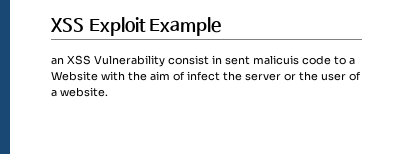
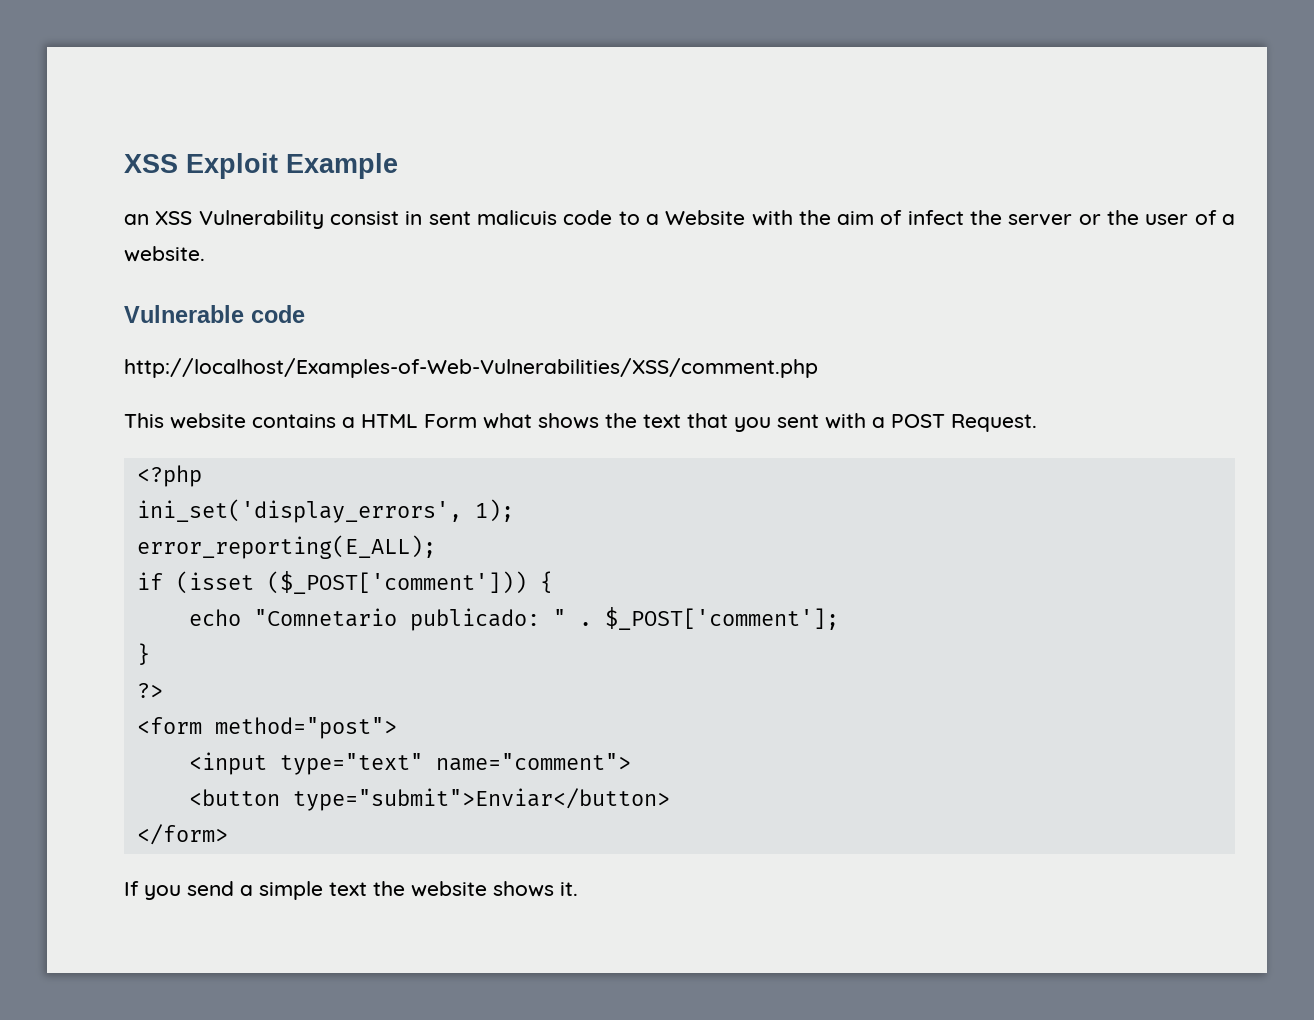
(108, 92) none -> [124,305,305,323] [124,358,818,378] [124,413,1037,432] [136,465,202,487] [136,499,514,523] [136,535,436,559] [136,571,553,594] [188,607,839,631] [136,643,150,665] [136,683,163,698] [136,717,397,739] [188,752,631,775] [188,788,670,811] [136,824,228,845] [124,881,578,900] // Vulnerable code // http://localhost/Examples-of-Web-Vulnerabilities/XSS/comment.php // This website contains a HTML Form what shows the text that you sent with a POST Request. // <?php // ini_set('display_errors', 1); // error_reporting(E_ALL); // if (isset ($_POST['comment'])) { // echo "Comnetario publicado: " . $_POST['comment']; // } // ?> // <form method="post"> // <input type="text" name="comment"> // <button type="submit">Enviar</button> // </form> // If you send a simple text the website shows it.

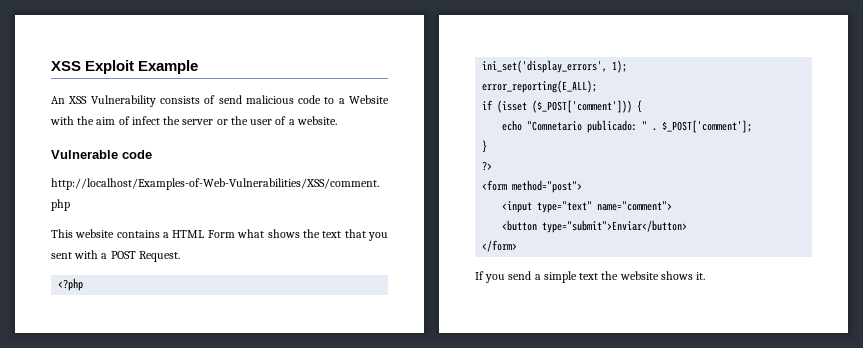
[124,214,149,225] an -> [51,96,65,104] An
[329,210,557,225] consist in sent malicuis -> [159,95,294,104] consists of send malicious

